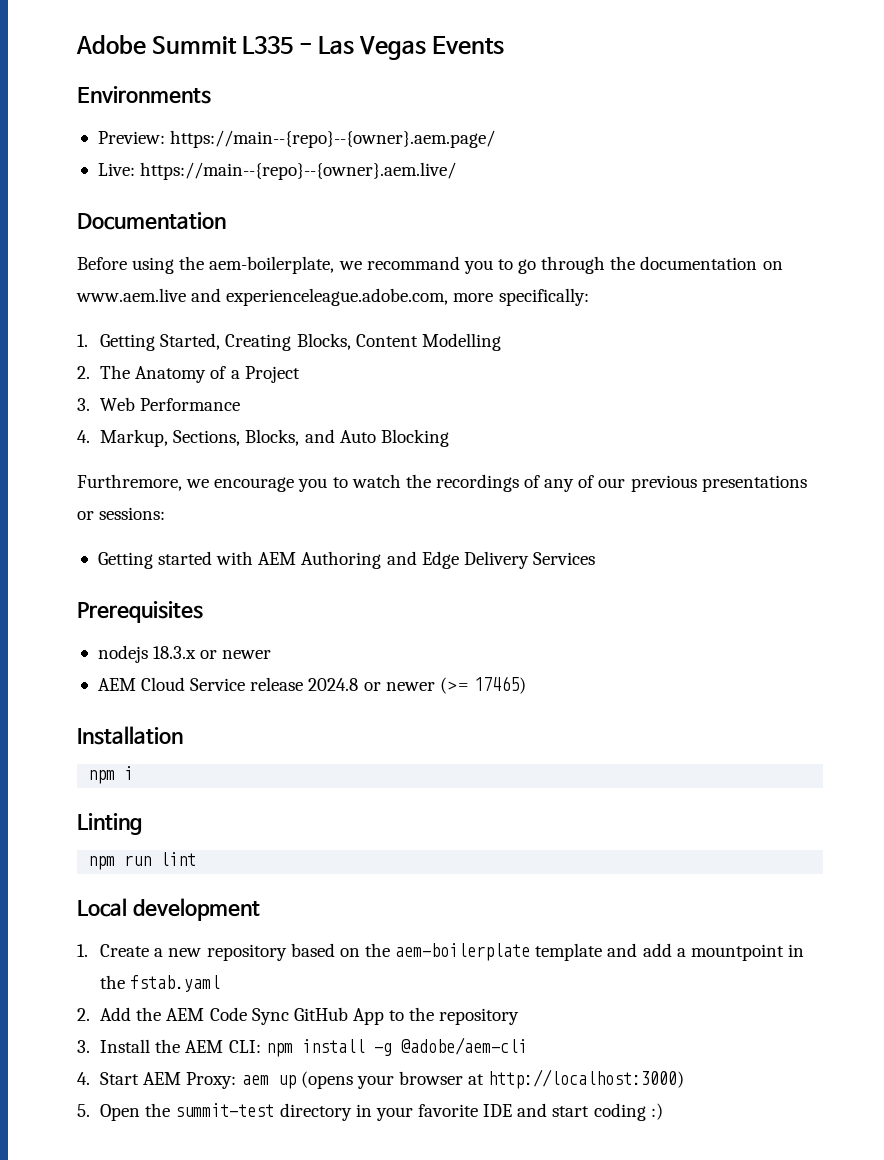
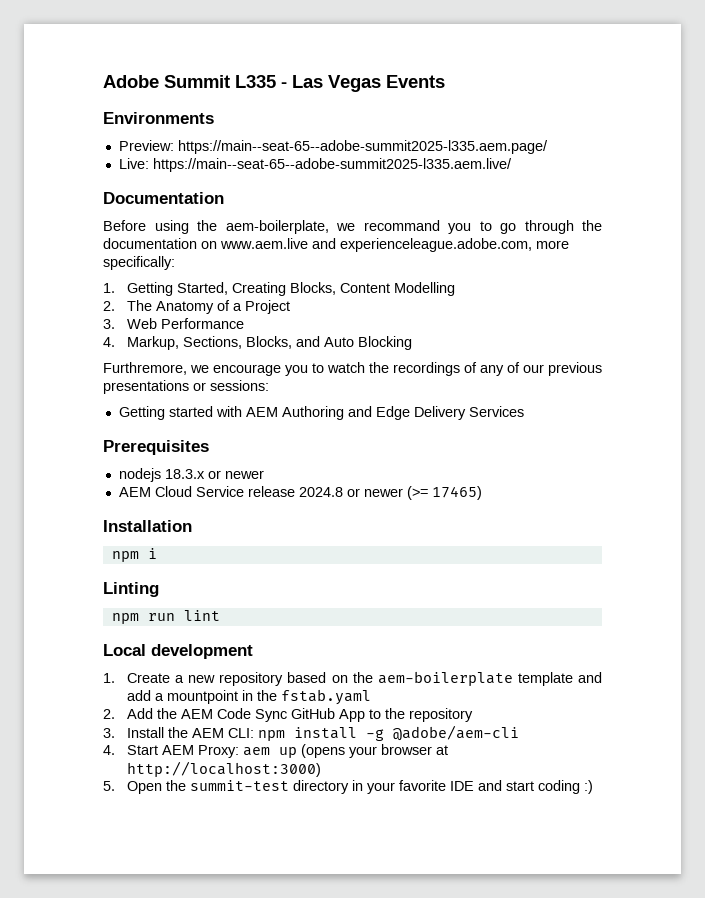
[170,130,496,148] https://main--{repo}--{owner}.aem.page/ -> [177,140,548,154] https://main--seat-65--adobe-summit2025-l335.aem.page/
[140,162,457,180] https://main--{repo}--{owner}.aem.live/ -> [152,158,512,172] https://main--seat-65--adobe-summit2025-l335.aem.live/

